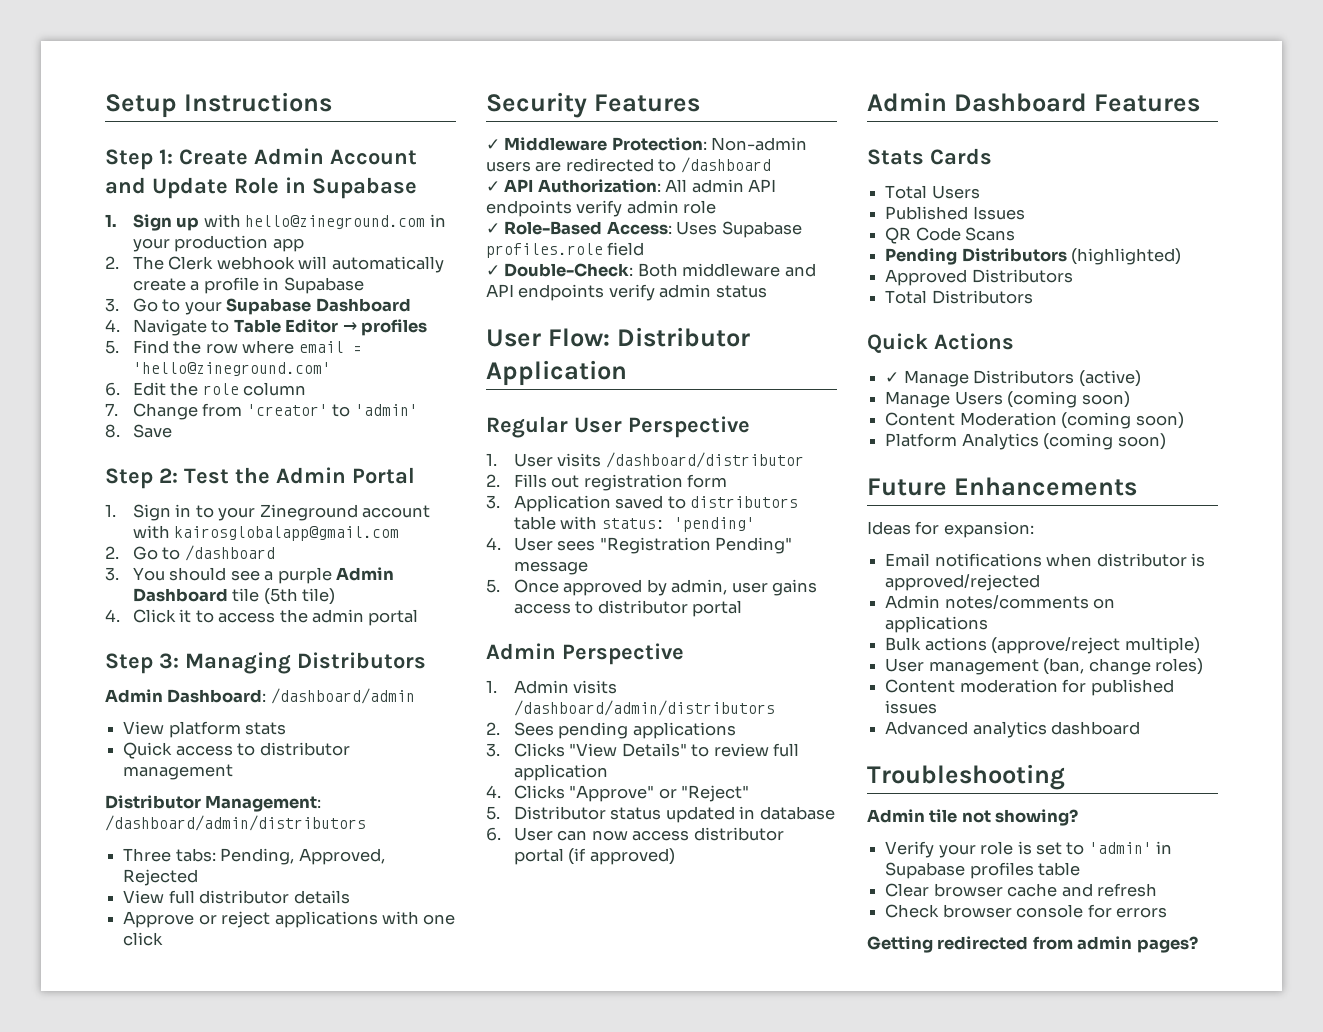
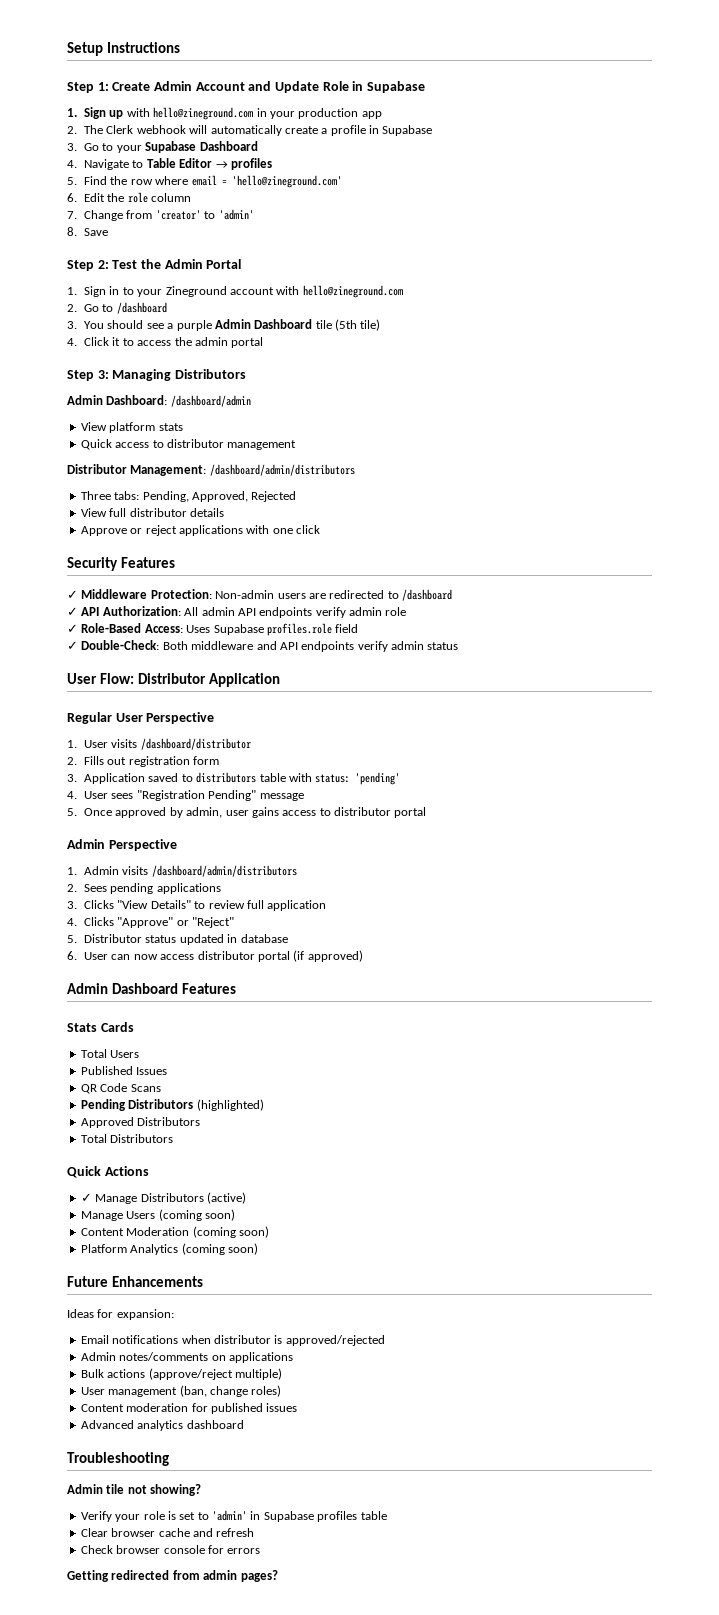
[174,526,400,541] kairosglobalapp@gmail.com -> [302,285,403,298] hello@zineground.com

